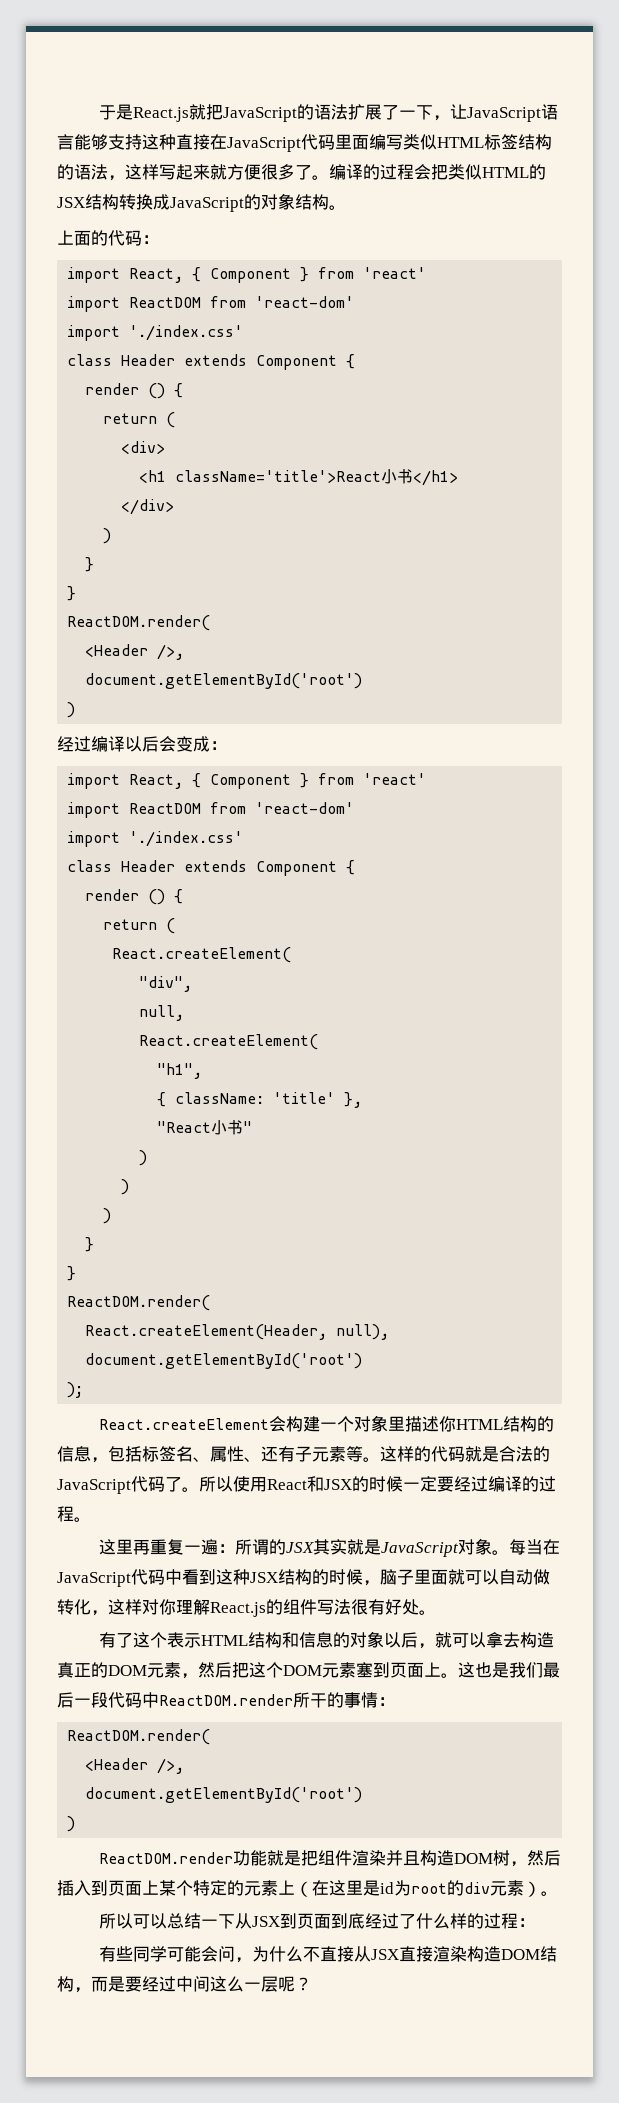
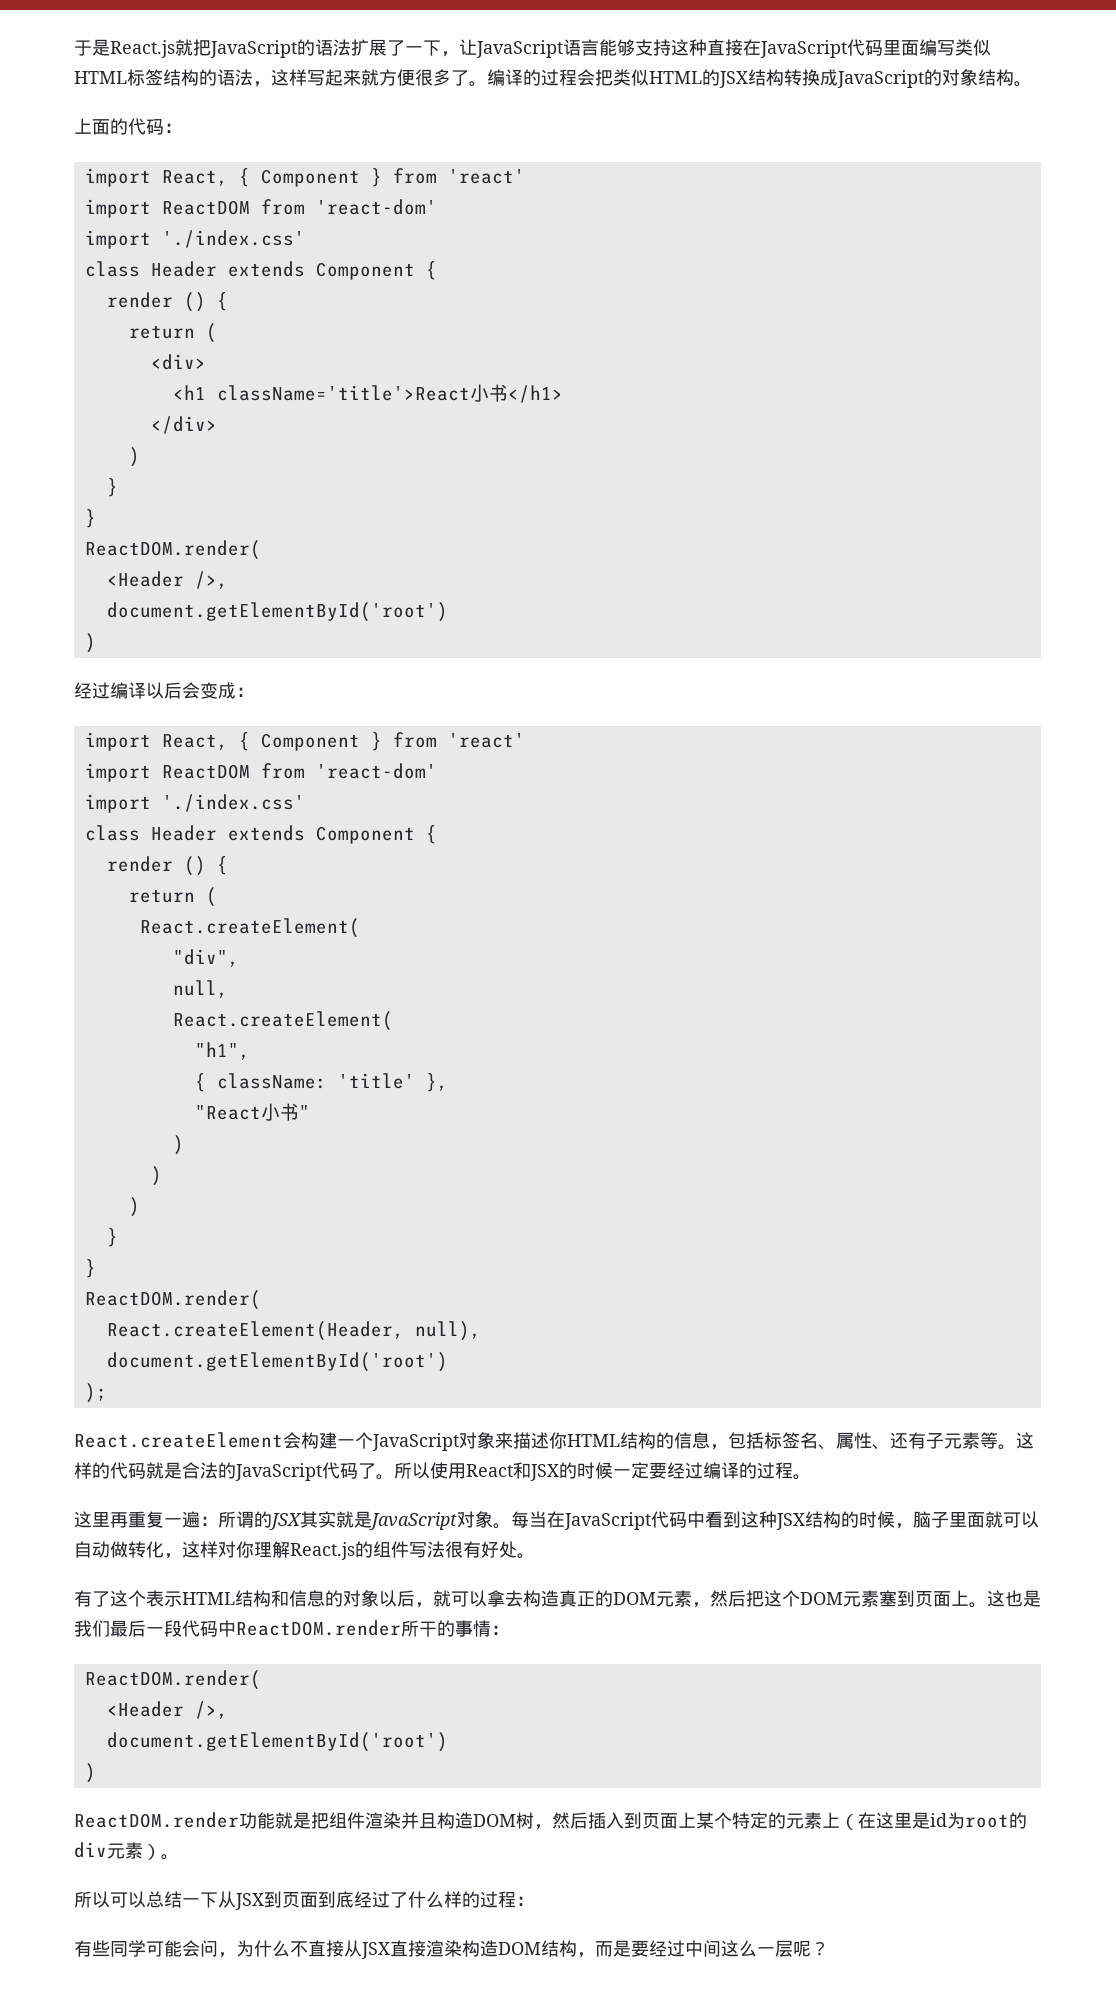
[354,1415,406,1432] 对象里 -> [372,1432,513,1451] JavaScript对象来

